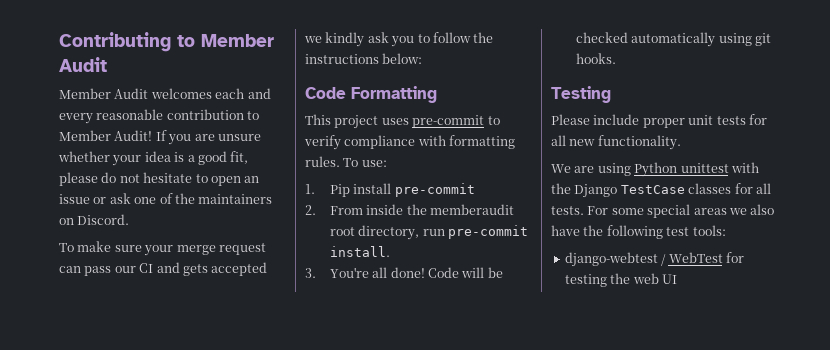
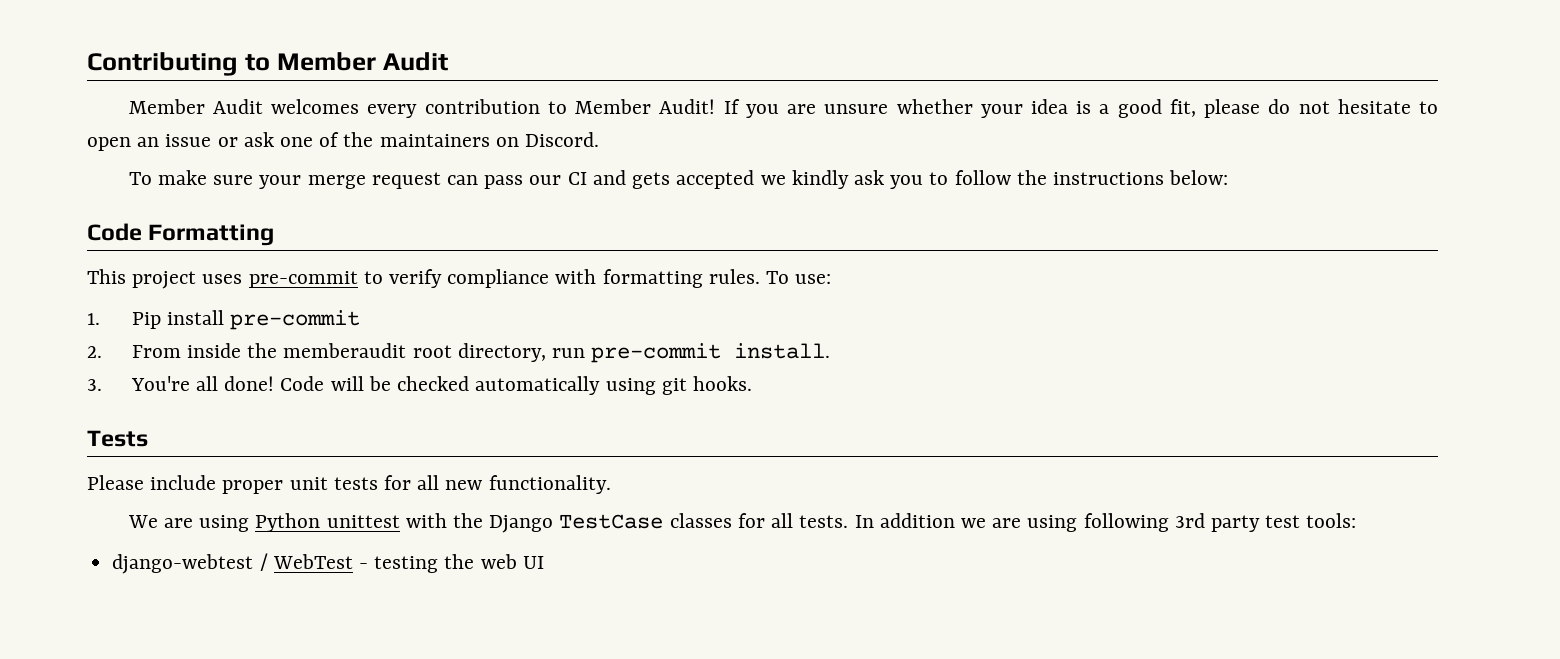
[215,88,271,99] [59,109,164,124] each and every reasonable -> [367,104,418,118] every
[551,86,611,103] Testing -> [87,430,148,447] Tests
[587,204,775,218] [551,225,663,239] For some special areas we also have the following -> [854,513,1260,532] In addition we are using following 3rd party
[725,252,744,263] for -> [358,563,368,569] -

